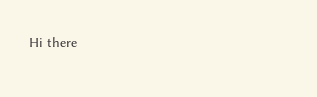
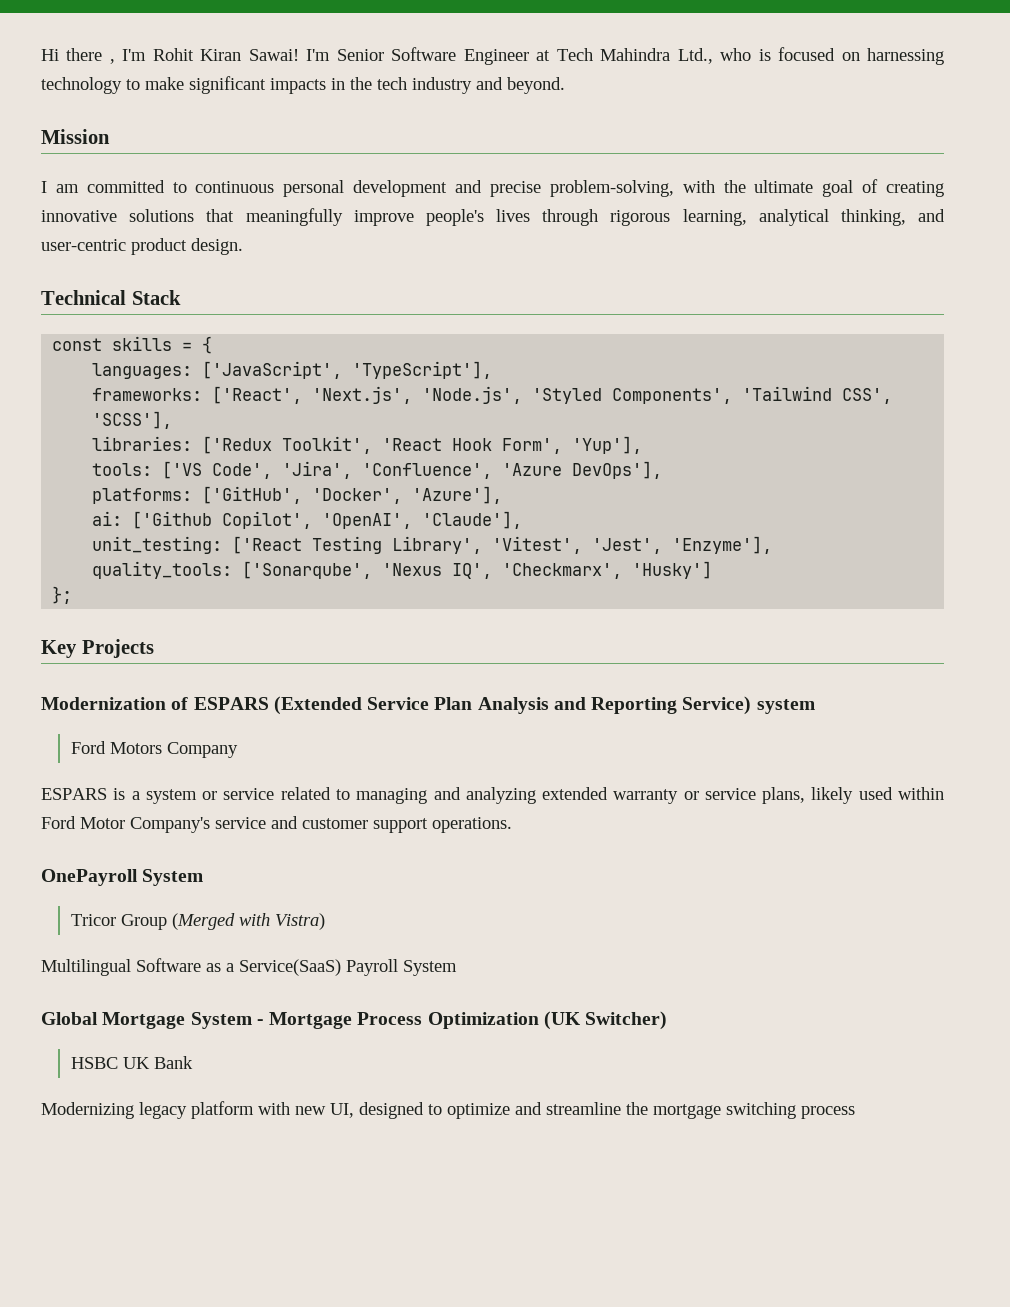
(77, 42) none -> [109,47,945,65] [41,76,565,94] [41,129,110,144] [41,179,945,197] [41,208,945,226] [41,238,243,255] [41,290,181,305] [52,336,213,354] [92,361,493,379] [92,386,893,404] [92,411,173,429] [92,436,643,454] [92,461,663,479] [92,486,503,504] [92,511,523,529] [92,536,773,554] [92,561,713,579] [52,586,73,604] [41,639,154,658] [41,696,815,715] [70,741,238,758] [41,787,945,804] [41,816,512,833] [41,869,204,886] [70,913,325,930] [41,958,457,976] [41,1011,668,1030] [70,1056,193,1069] [41,1101,855,1119] , I'm Rohit Kiran Sawai! I'm Senior Software Engineer at Tech Mahindra Ltd., who is focused on harnessing technology to make significant impacts in the tech industry and beyond. // Mission // I am committed to continuous personal development and precise problem-solving, with the ultimate goal of creating innovative solutions that meaningfully improve people's lives through rigorous learning, analytical thinking, and user-centric product design. // Technical Stack // const skills = { // languages: ['JavaScript', 'TypeScript'], // frameworks: ['React', 'Next.js', 'Node.js', 'Styled Components', 'Tailwind CSS', 'SCSS'], // libraries: ['Redux Toolkit', 'React Hook Form', 'Yup'], // tools: ['VS Code', 'Jira', 'Confluence', 'Azure DevOps'], // platforms: ['GitHub', 'Docker', 'Azure'], // ai: ['Github Copilot', 'OpenAI', 'Claude'], // unit_testing: ['React Testing Library', 'Vitest', 'Jest', 'Enzyme'], // quality_tools: ['Sonarqube', 'Nexus IQ', 'Checkmarx', 'Husky'] // }; // Key Projects // Modernization of ESPARS (Extended Service Plan Analysis and Reporting Service) system // Ford Motors Company // ESPARS is a system or service related to managing and analyzing extended warranty or service plans, likely used within Ford Motor Company's service and customer support operations. // OnePayroll System // Tricor Group (Merged with Vistra) // Multilingual Software as a Service(SaaS) Payroll System // Global Mortgage System - Mortgage Process Optimization (UK Switcher) // HSBC UK Bank // Modernizing legacy platform with new UI, designed to optimize and streamline the mortgage switching process

